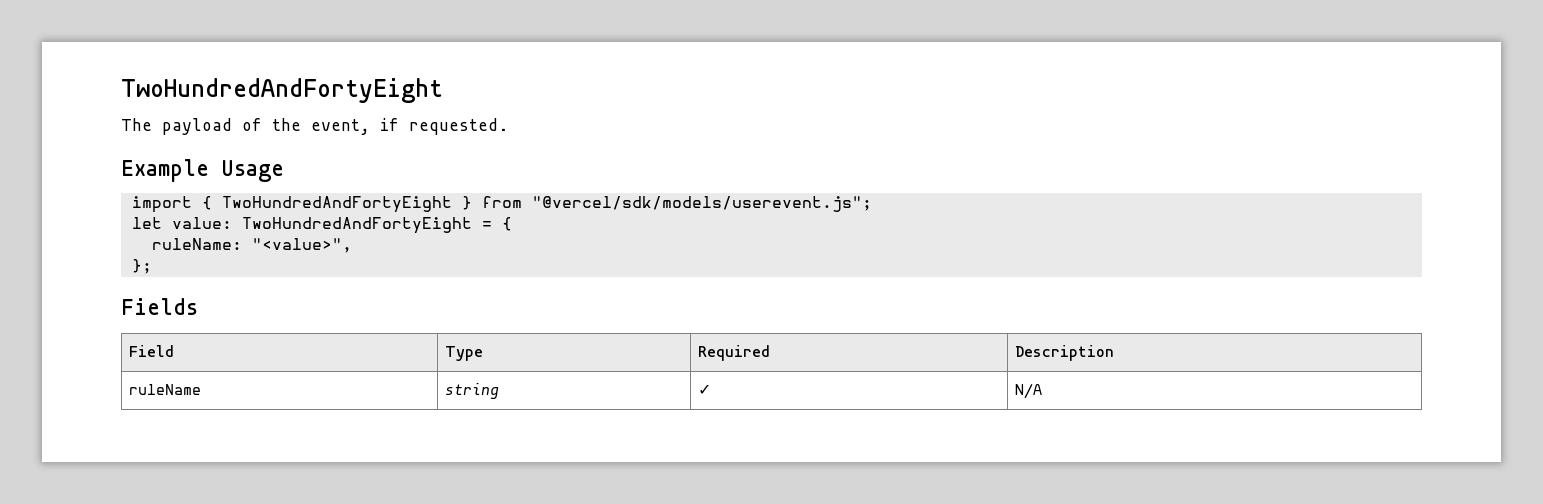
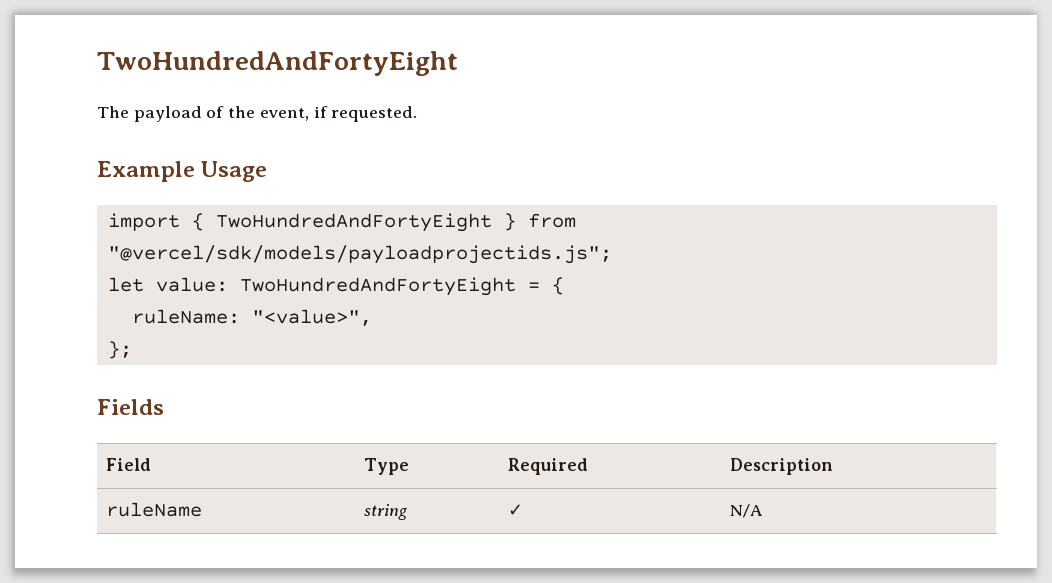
[531,196,872,212] "@vercel/sdk/models/userevent.js"; -> [107,245,612,264] "@vercel/sdk/models/payloadprojectids.js";

